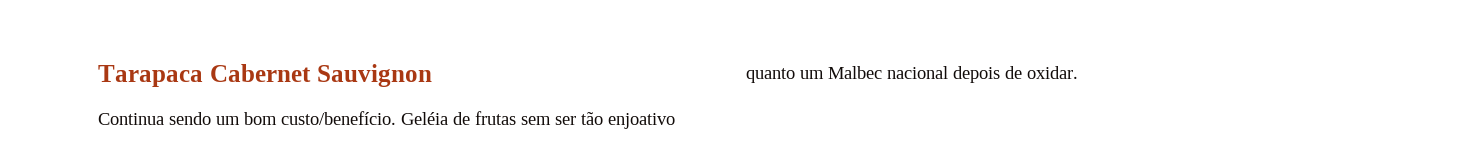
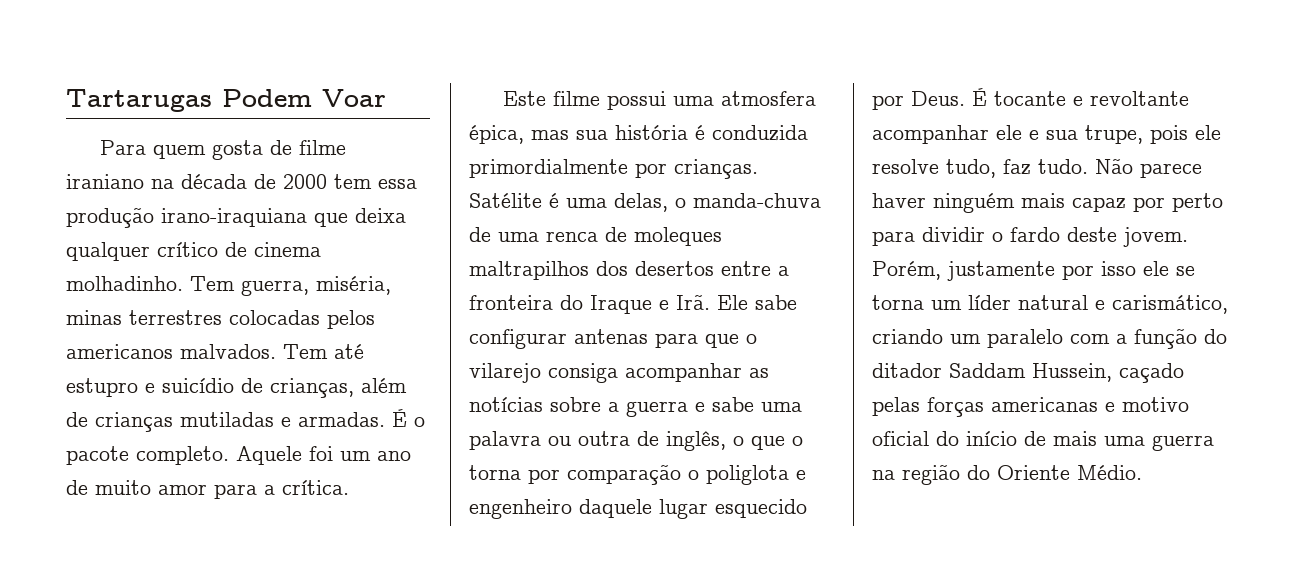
[98,64,432,87] [98,111,675,129] [746,66,1078,83] Tarapaca Cabernet Sauvignon // Continua sendo um bom custo/benefício. Geléia de frutas sem ser tão enjoativo quanto um Malbec nacional depois de oxidar. -> [66,89,386,112] [100,140,347,160] [66,174,417,189] [66,207,406,228] [66,242,321,261] [66,276,391,296] [66,310,375,329] [66,344,364,359] [66,378,407,398] [66,409,425,432] [66,446,411,465] [66,480,349,499] [503,91,817,110] [469,125,808,144] [469,159,758,179] [469,193,821,212] [469,227,722,246] [469,261,789,280] [469,294,797,314] [469,329,757,349] [469,363,769,383] [469,397,802,417] [469,431,803,451] [469,464,806,485] [469,499,807,519] [872,88,1189,110] [872,125,1221,144] [872,158,1202,178] [872,193,1223,213] [872,227,1188,247] [872,261,1195,281] [872,295,1228,314] [872,328,1227,349] [872,363,1184,383] [872,397,1189,417] [872,431,1214,451] [872,464,1142,485] Tartarugas Podem Voar // Para quem gosta de filme iraniano na década de 2000 tem essa produção irano-iraquiana que deixa qualquer crítico de cinema molhadinho. Tem guerra, miséria, minas terrestres colocadas pelos americanos malvados. Tem até estupro e suicídio de crianças, além de crianças mutiladas e armadas. É o pacote completo. Aquele foi um ano de muito amor para a crítica. // Este filme possui uma atmosfera épica, mas sua história é conduzida primordialmente por crianças. Satélite é uma delas, o manda-chuva de uma renca de moleques maltrapilhos dos desertos entre a fronteira do Iraque e Irã. Ele sabe configurar antenas para que o vilarejo consiga acompanhar as notícias sobre a guerra e sabe uma palavra ou outra de inglês, o que o torna por comparação o poliglota e engenheiro daquele lugar esquecido por Deus. É tocante e revoltante acompanhar ele e sua trupe, pois ele resolve tudo, faz tudo. Não parece haver ninguém mais capaz por perto para dividir o fardo deste jovem. Porém, justamente por isso ele se torna um líder natural e carismático, criando um paralelo com a função do ditador Saddam Hussein, caçado pelas forças americanas e motivo oficial do início de mais uma guerra na região do Oriente Médio.

